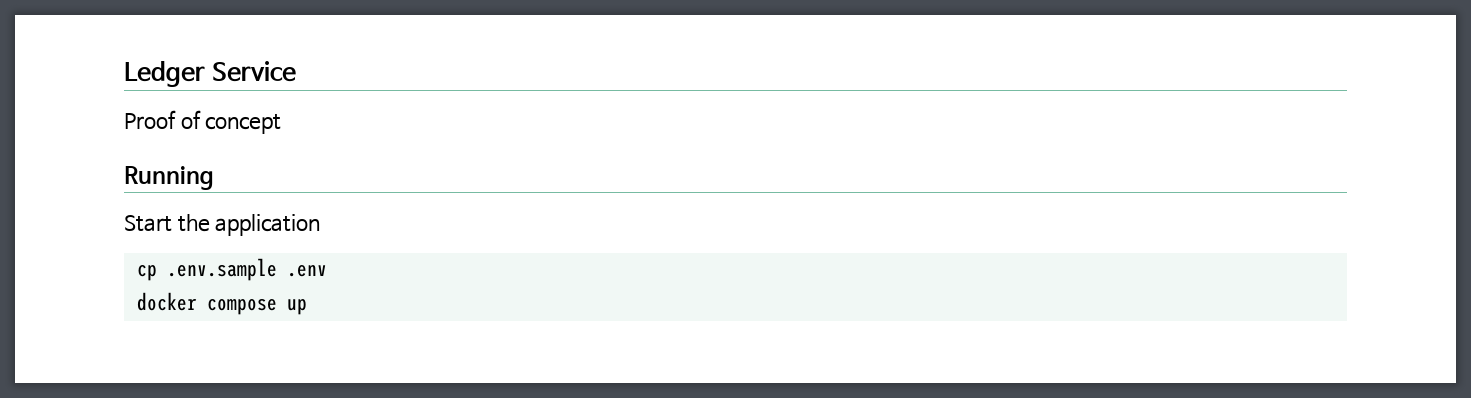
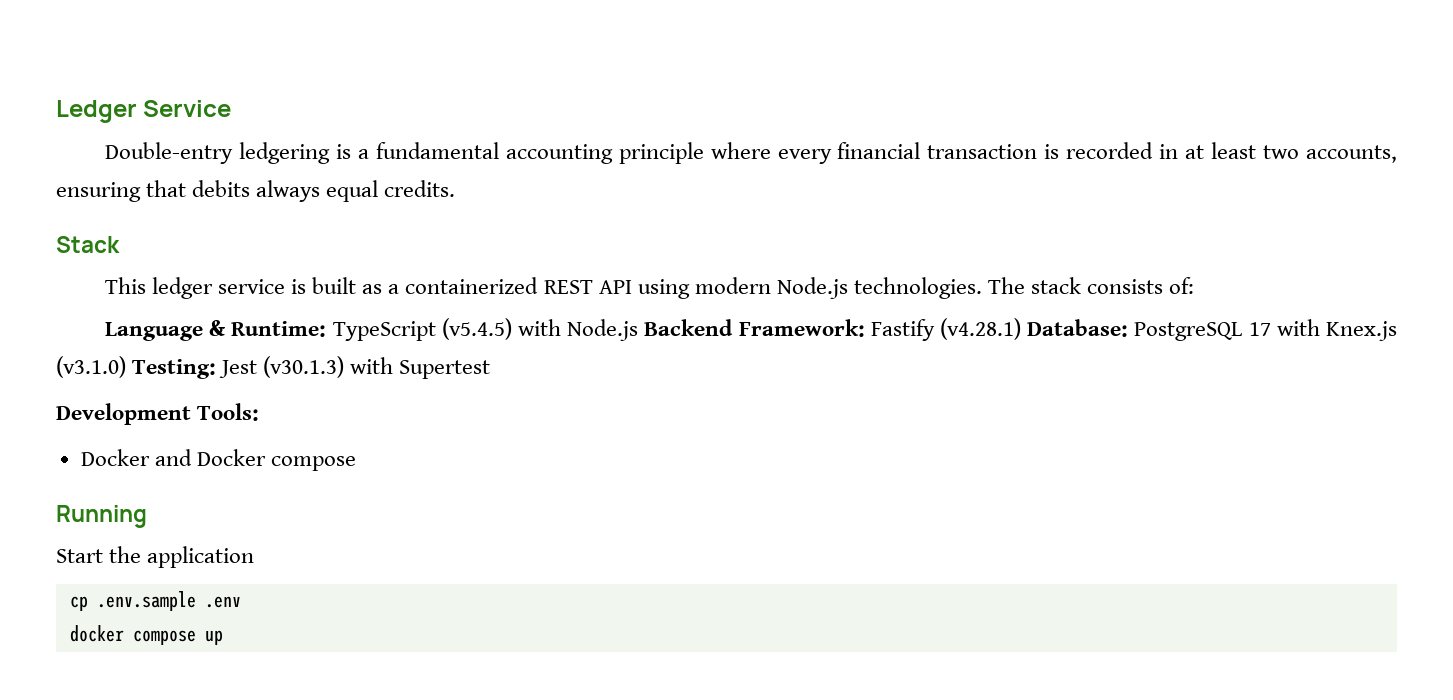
[124,110,282,134] Proof of concept -> [104,142,1397,164] [56,180,456,202] [56,236,120,253] [104,277,1195,299] [104,318,1397,341] [56,356,491,379] [56,403,260,425] [80,449,356,471] Double-entry ledgering is a fundamental accounting principle where every financial transaction is recorded in at least two accounts, ensuring that debits always equal credits. // Stack // This ledger service is built as a containerized REST API using modern Node.js technologies. The stack consists of: // Language & Runtime: TypeScript (v5.4.5) with Node.js Backend Framework: Fastify (v4.28.1) Database: PostgreSQL 17 with Knex.js (v3.1.0) Testing: Jest (v30.1.3) with Supertest // Development Tools: // Docker and Docker compose

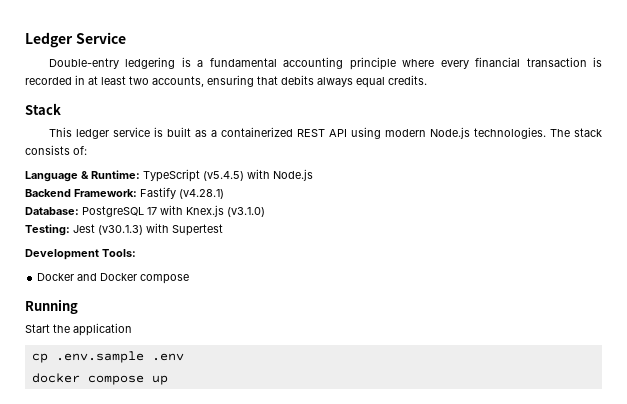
(639, 330) none -> (313, 175) //
(1021, 329) none -> (224, 194) //
(126, 367) none -> (265, 212) //

